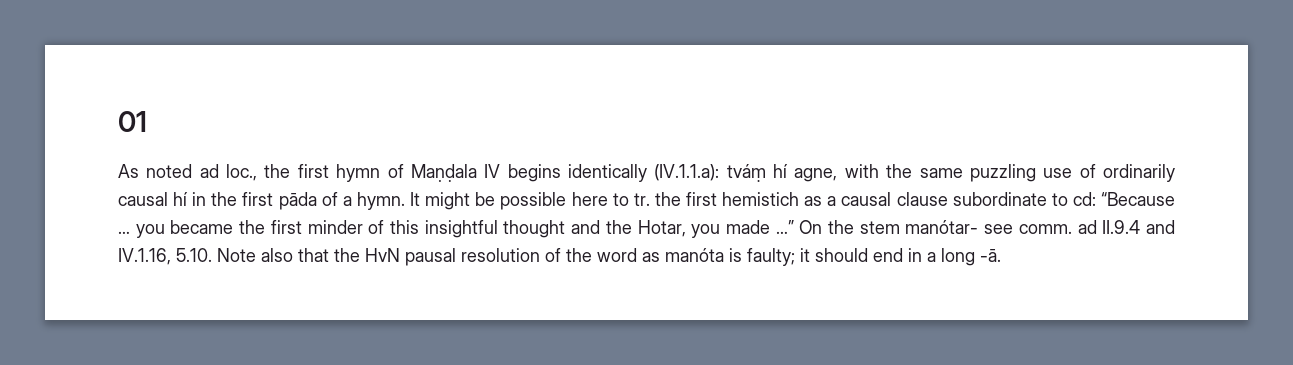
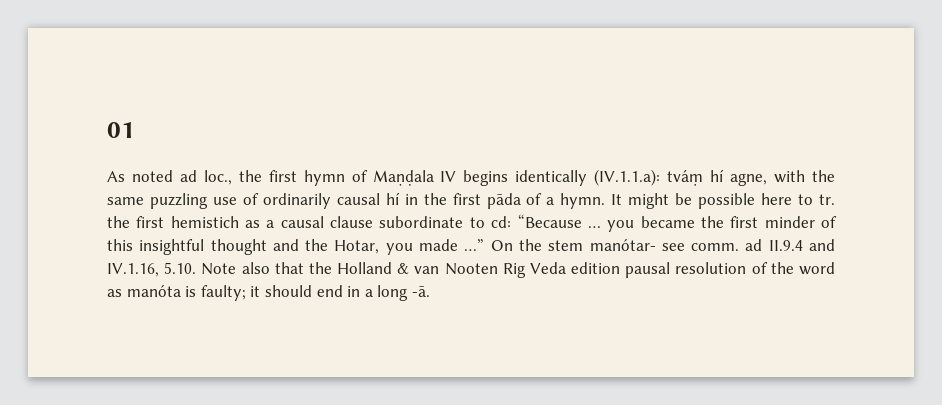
[365,248,400,262] HvN -> [337,262,621,278] Holland & van Nooten Rig Veda edition

